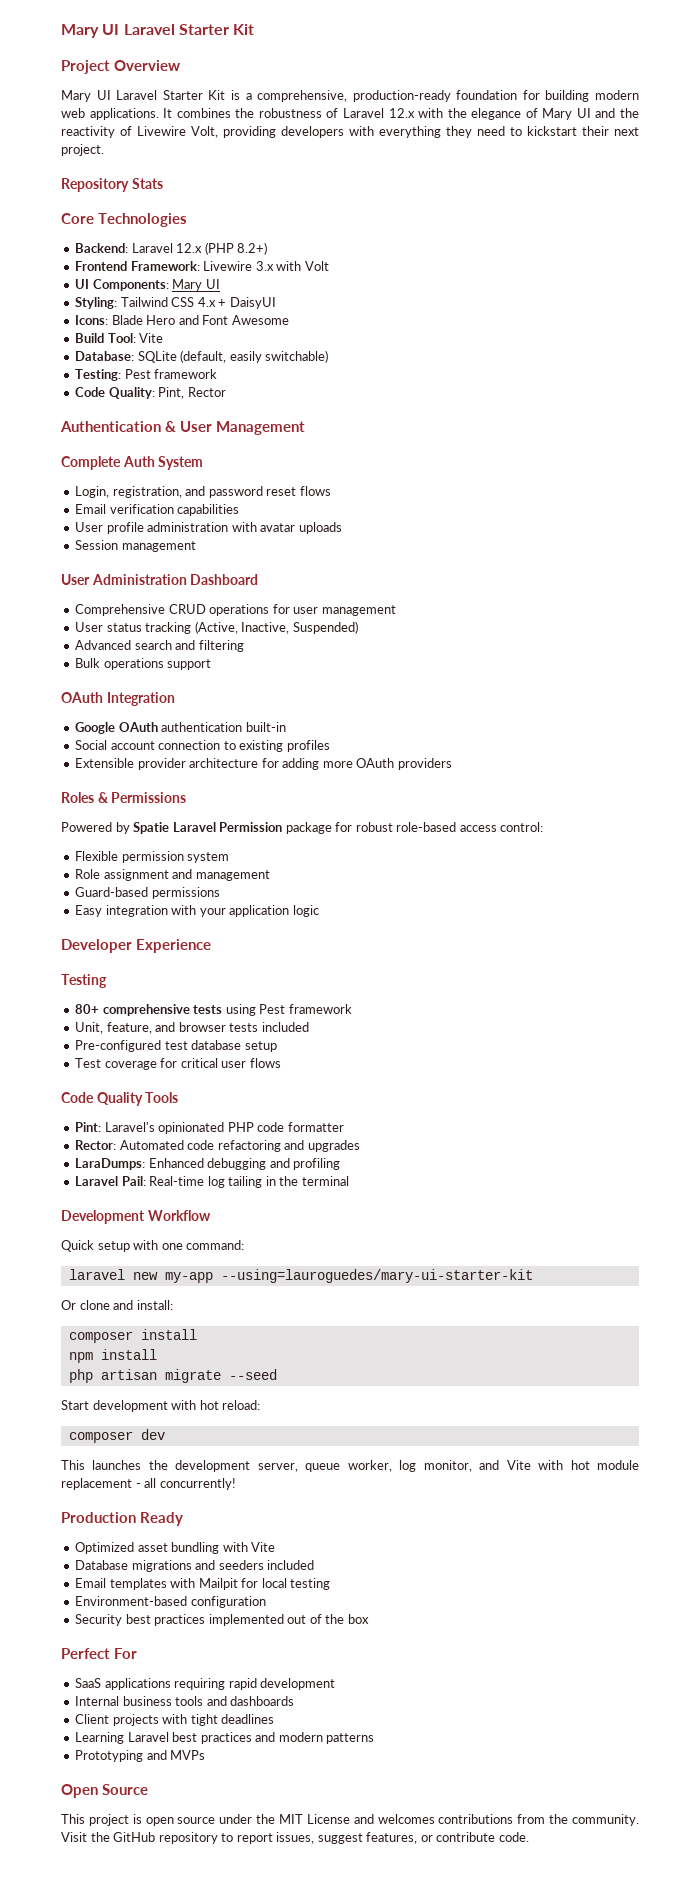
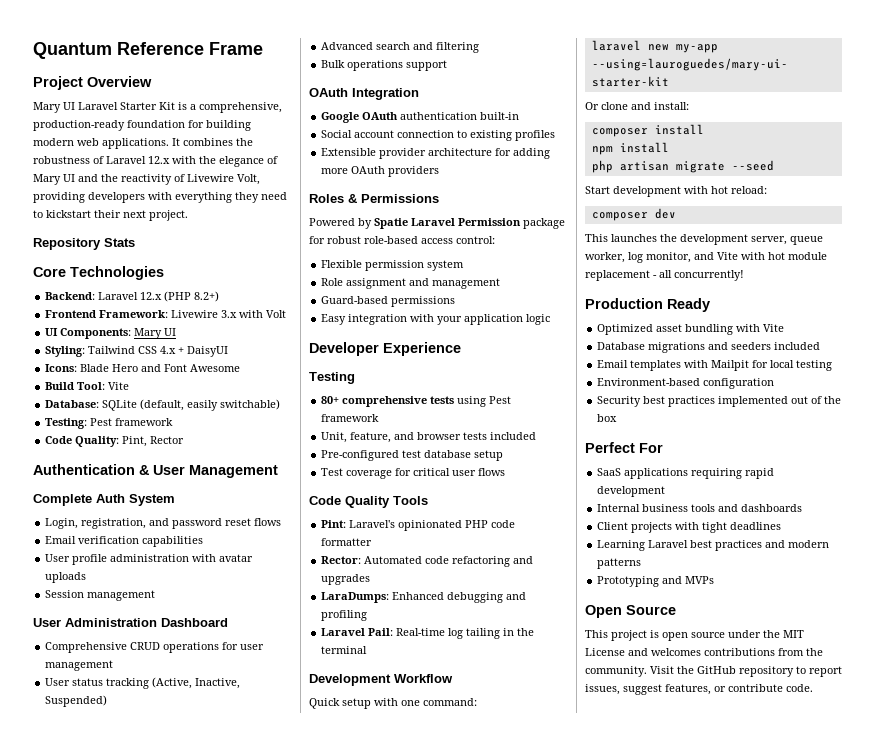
[61,24,255,38] Mary UI Laravel Starter Kit -> [33,42,263,59] Quantum Reference Frame

